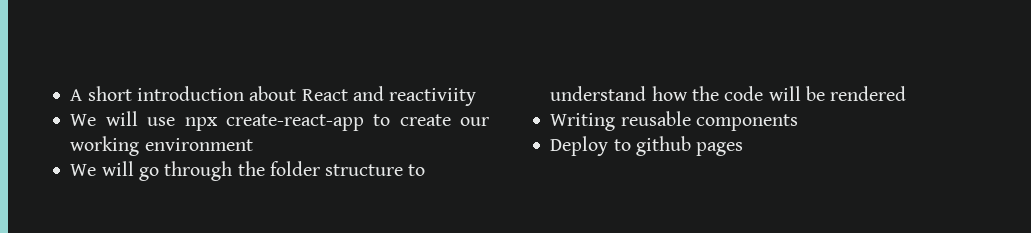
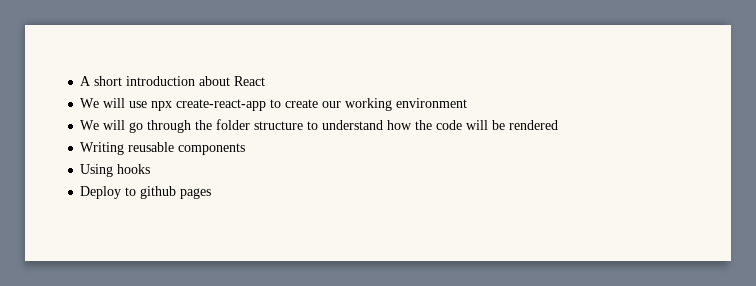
[352,86,477,106] and reactiviity -> (266, 81) none
(798, 122) none -> [80,164,151,177] // Using hooks

